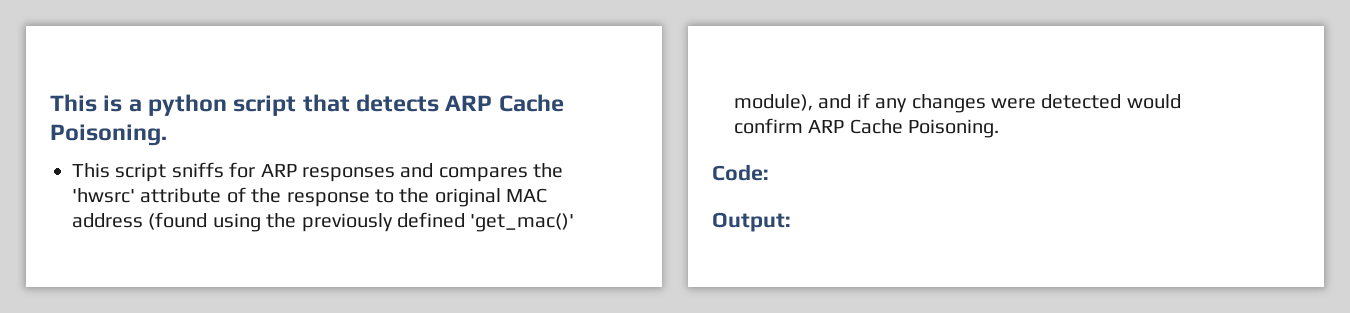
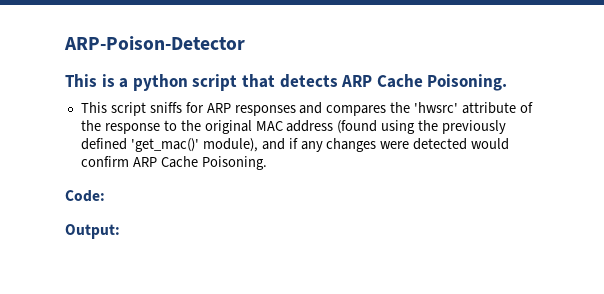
(50, 103) none -> [64,36,245,50] ARP-Poison-Detector //

